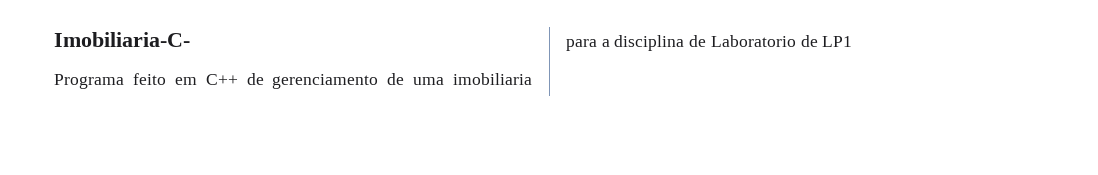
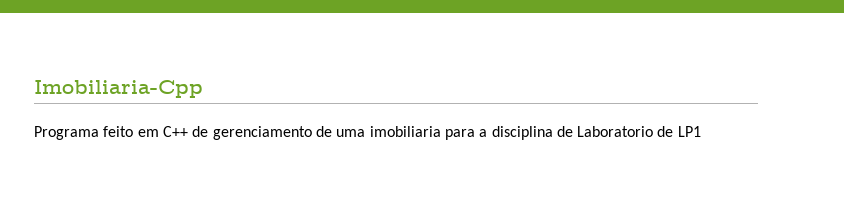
[54,32,190,47] Imobiliaria-C- -> [34,80,203,98] Imobiliaria-Cpp

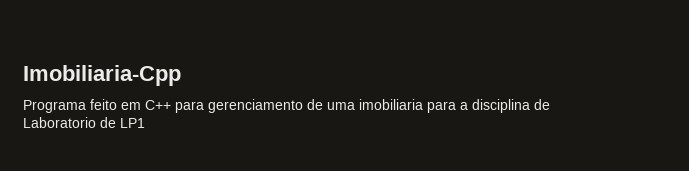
[192,126,209,137] de -> [175,101,204,113] para

